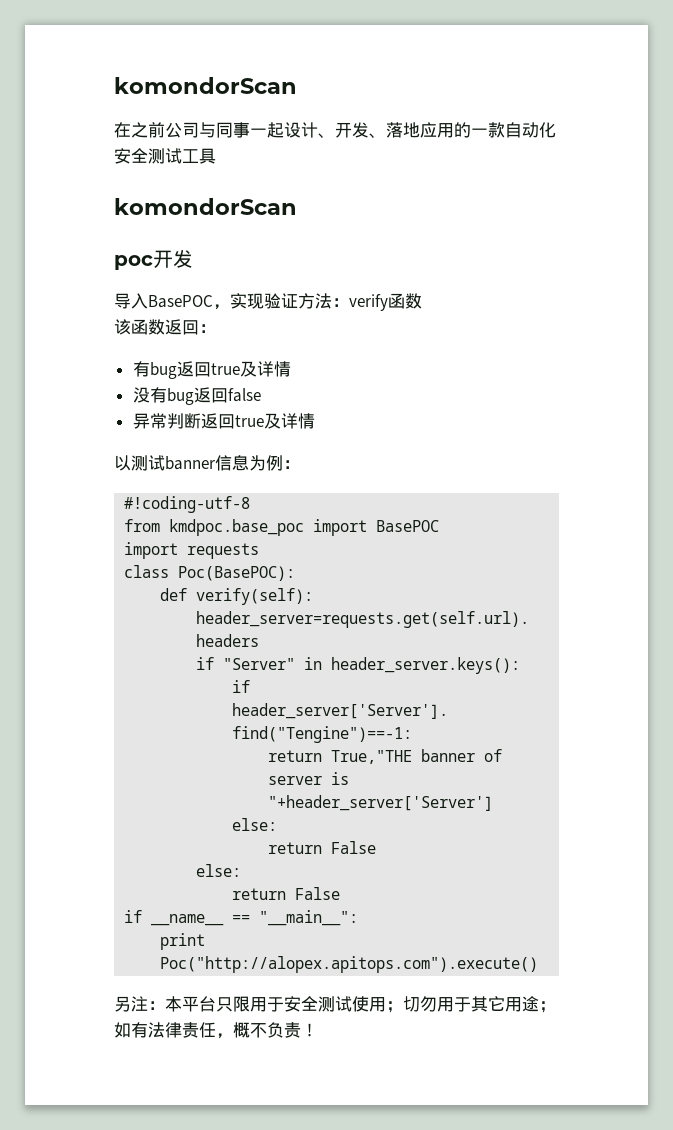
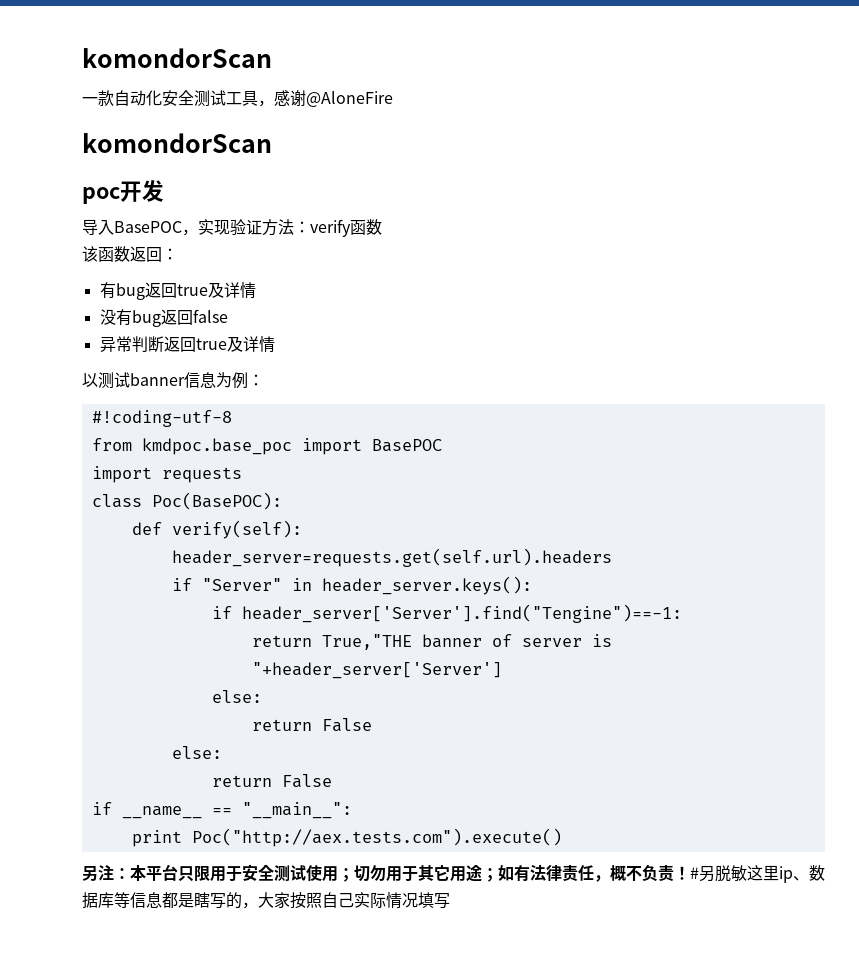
[114,77,297,94] [114,122,471,138] komondorScan // 在之前公司与同事一起设计、开发、落地应用的 -> [82,48,272,68] komondorScan //
(216, 156) none -> [258,90,393,107] ，感谢@AloneFire
[160,956,539,973] Poc("http://alopex.apitops.com").execute() -> [191,828,562,847] Poc("http://aex.tests.com").execute()
(318, 1030) none -> [690,865,825,883] [82,892,450,909] #另脱敏这里ip、数据库等信息都是瞎写的，大家按照自己实际情况填写

